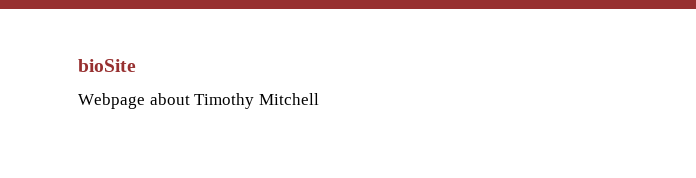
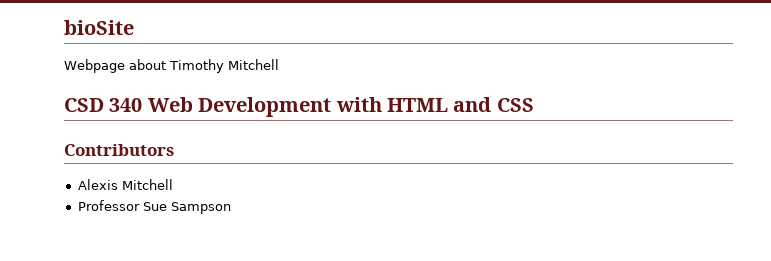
(319, 99) none -> [64,97,534,117] [64,144,174,156] [77,179,173,190] [77,200,231,214] // CSD 340 Web Development with HTML and CSS // Contributors // Alexis Mitchell // Professor Sue Sampson

